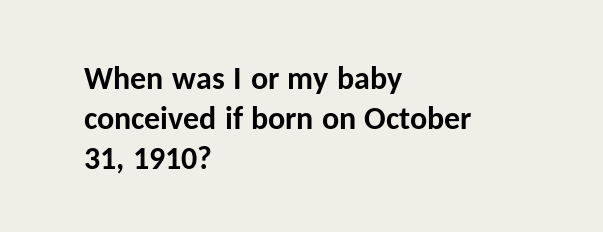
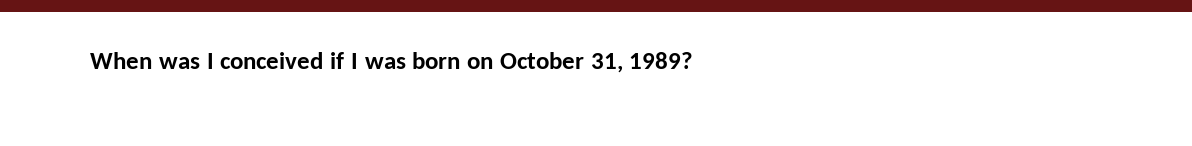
[250,66,402,94] [84,106,244,129] or my baby conceived if -> [220,52,406,69] conceived if I was
[132,146,212,169] 1910? -> [629,52,694,69] 1989?

